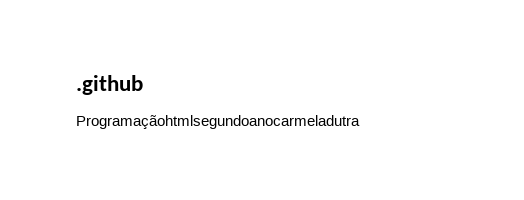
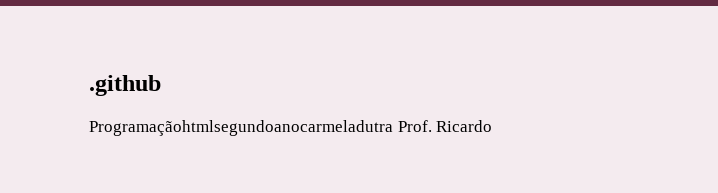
(360, 122) none -> [397,120,493,132] Prof. Ricardo

